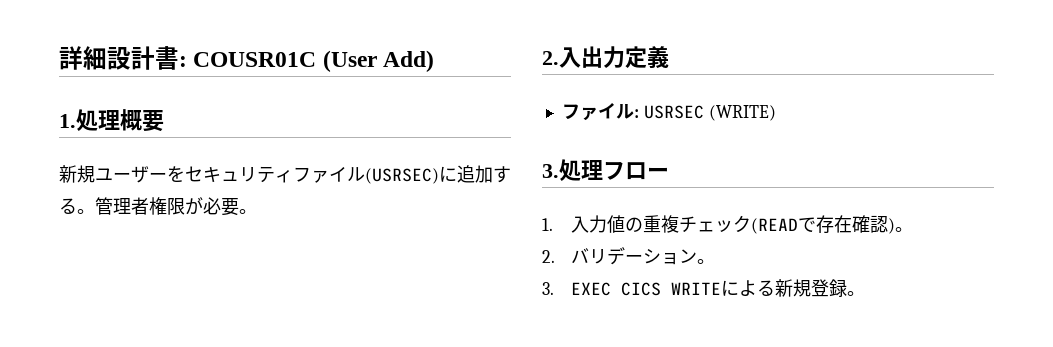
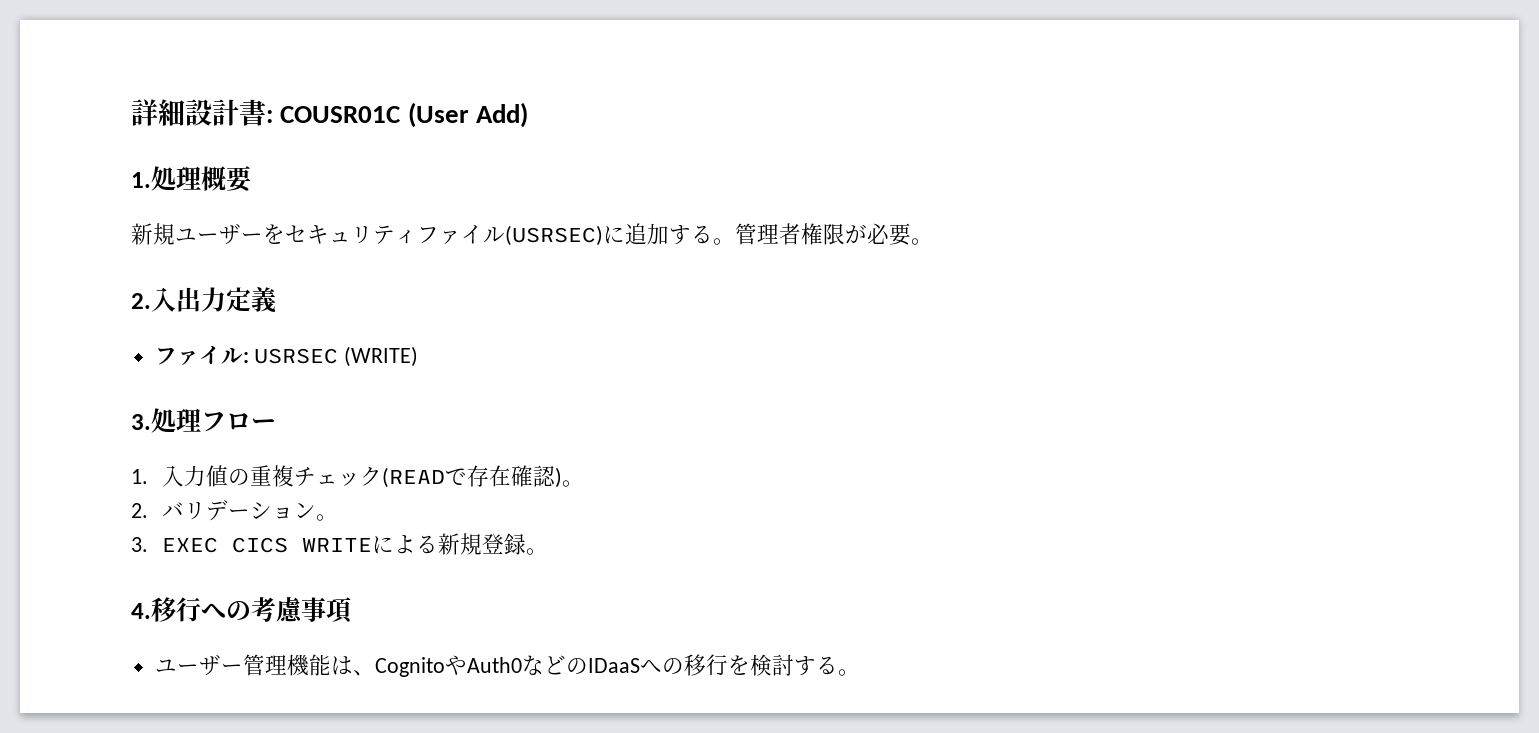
(865, 293) none -> [131,597,352,623] [154,654,860,677] // 4.移行への考慮事項 // ユーザー管理機能は、CognitoやAuth0などのIDaaSへの移行を検討する。

